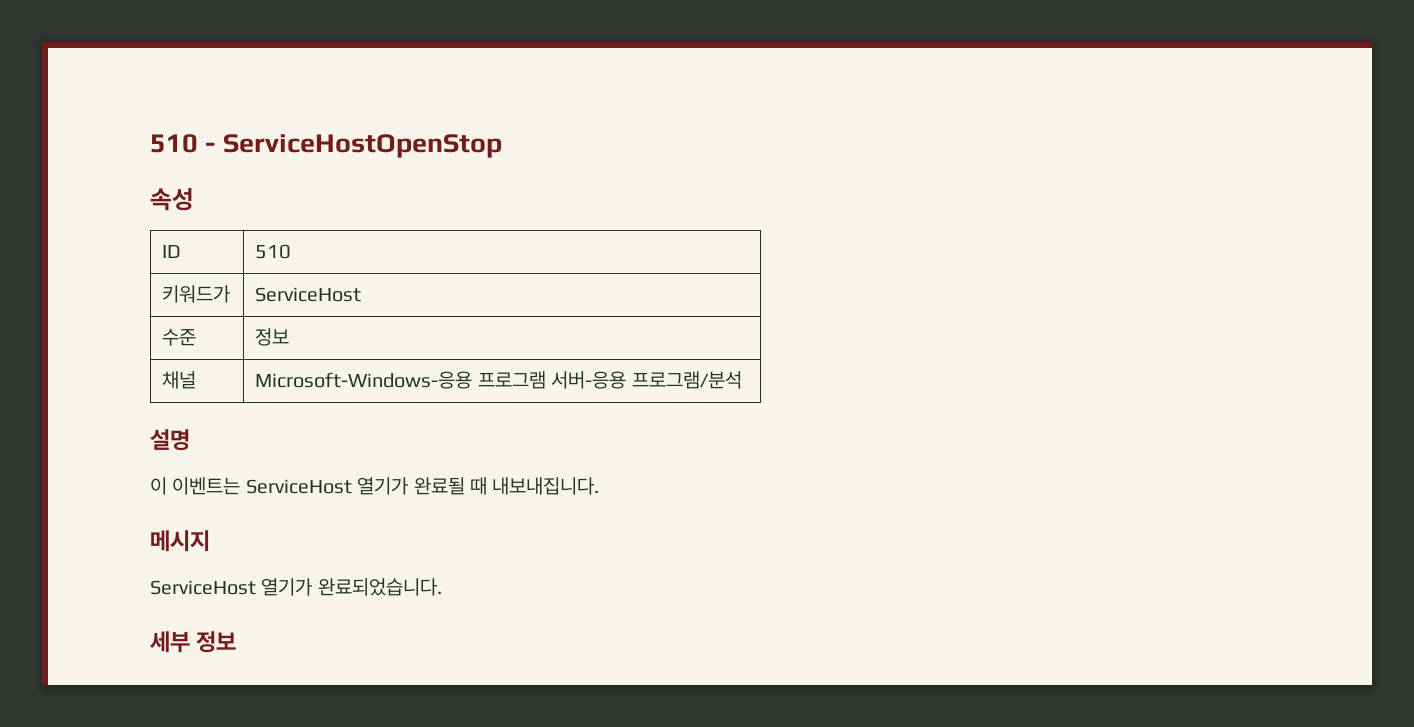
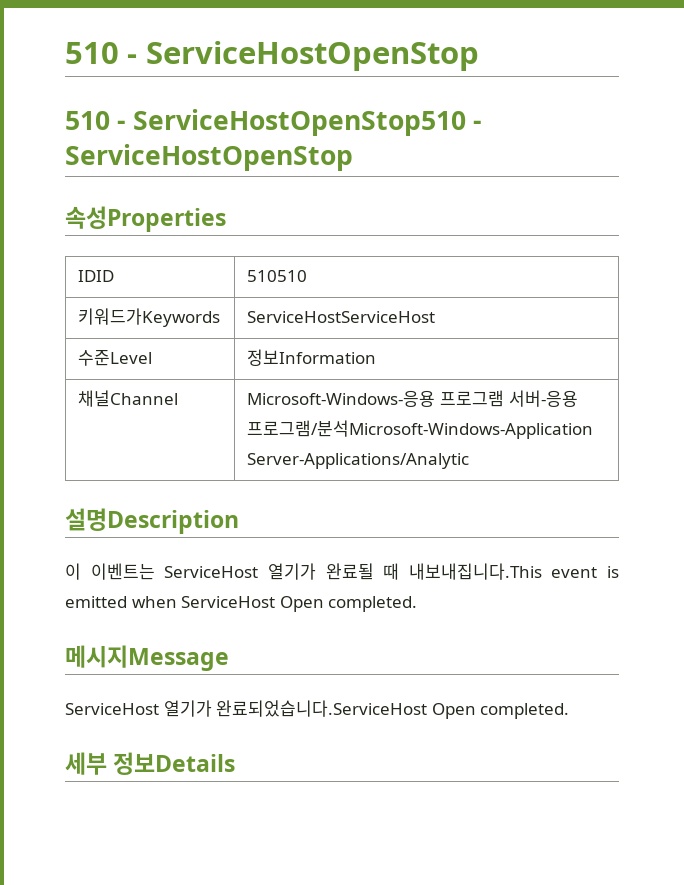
[150,188,194,211] [162,245,182,258] [255,244,292,259] [162,285,231,303] [255,287,362,302] [162,328,197,346] [255,328,290,346] [162,371,197,389] 속성 // ID | 510 // 키워드가 | ServiceHost // 수준 | 정보 // 채널 -> [65,109,483,136] [65,144,353,171] [65,206,226,232] [78,270,115,282] [247,270,308,282] [78,308,221,327] [247,311,436,323] [78,350,153,366] [247,349,377,366] [78,390,179,407] 510 - ServiceHostOpenStop510 - ServiceHostOpenStop // 속성Properties // IDID | 510510 // 키워드가Keywords | ServiceHostServiceHost // 수준Level | 정보Information // 채널Channel
[631,371,742,389] [150,429,190,451] 프로그램/분석 // 설명 -> [247,420,594,439] [247,453,470,469] [65,508,239,534] 프로그램/분석Microsoft-Windows-Application Server-Applications/Analytic // 설명Description
[492,477,600,495] [150,530,210,552] [150,578,442,596] 내보내집니다. // 메시지 // ServiceHost 열기가 완료되었습니다. -> [408,563,619,580] [65,596,418,612] [65,645,229,671] [65,700,570,719] 내보내집니다.This event is emitted when ServiceHost Open completed. // 메시지Message // ServiceHost 열기가 완료되었습니다.ServiceHost Open completed.
[196,631,237,653] 정보 -> [113,752,236,775] 정보Details

